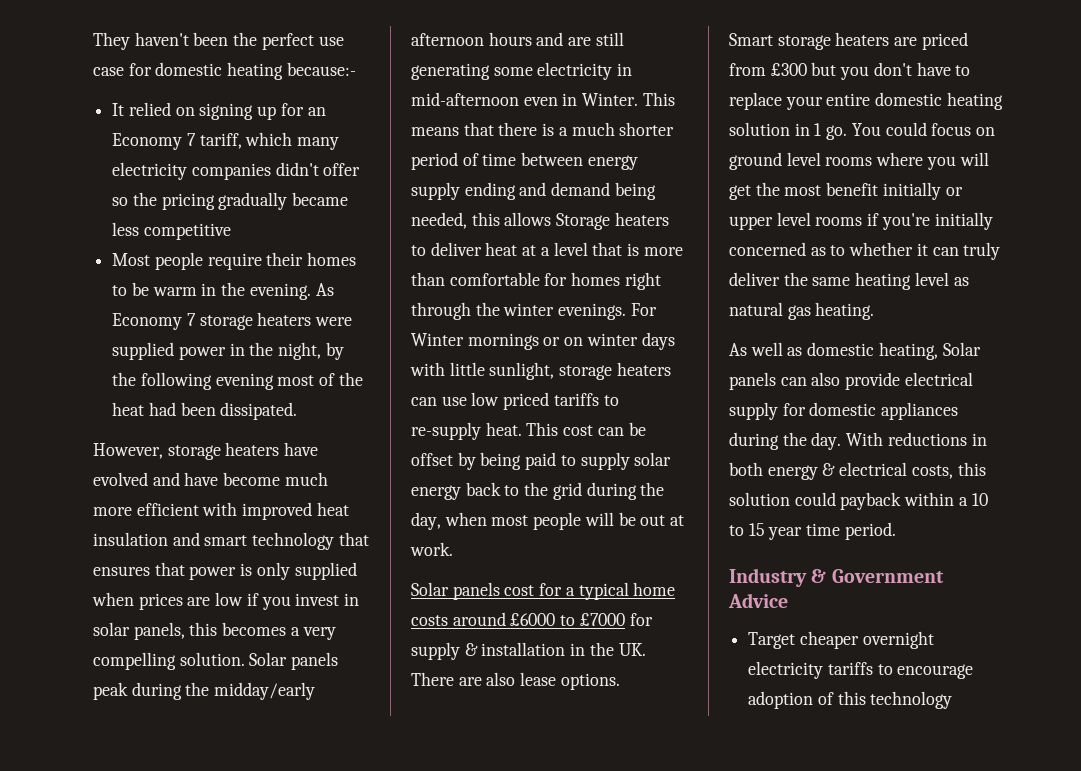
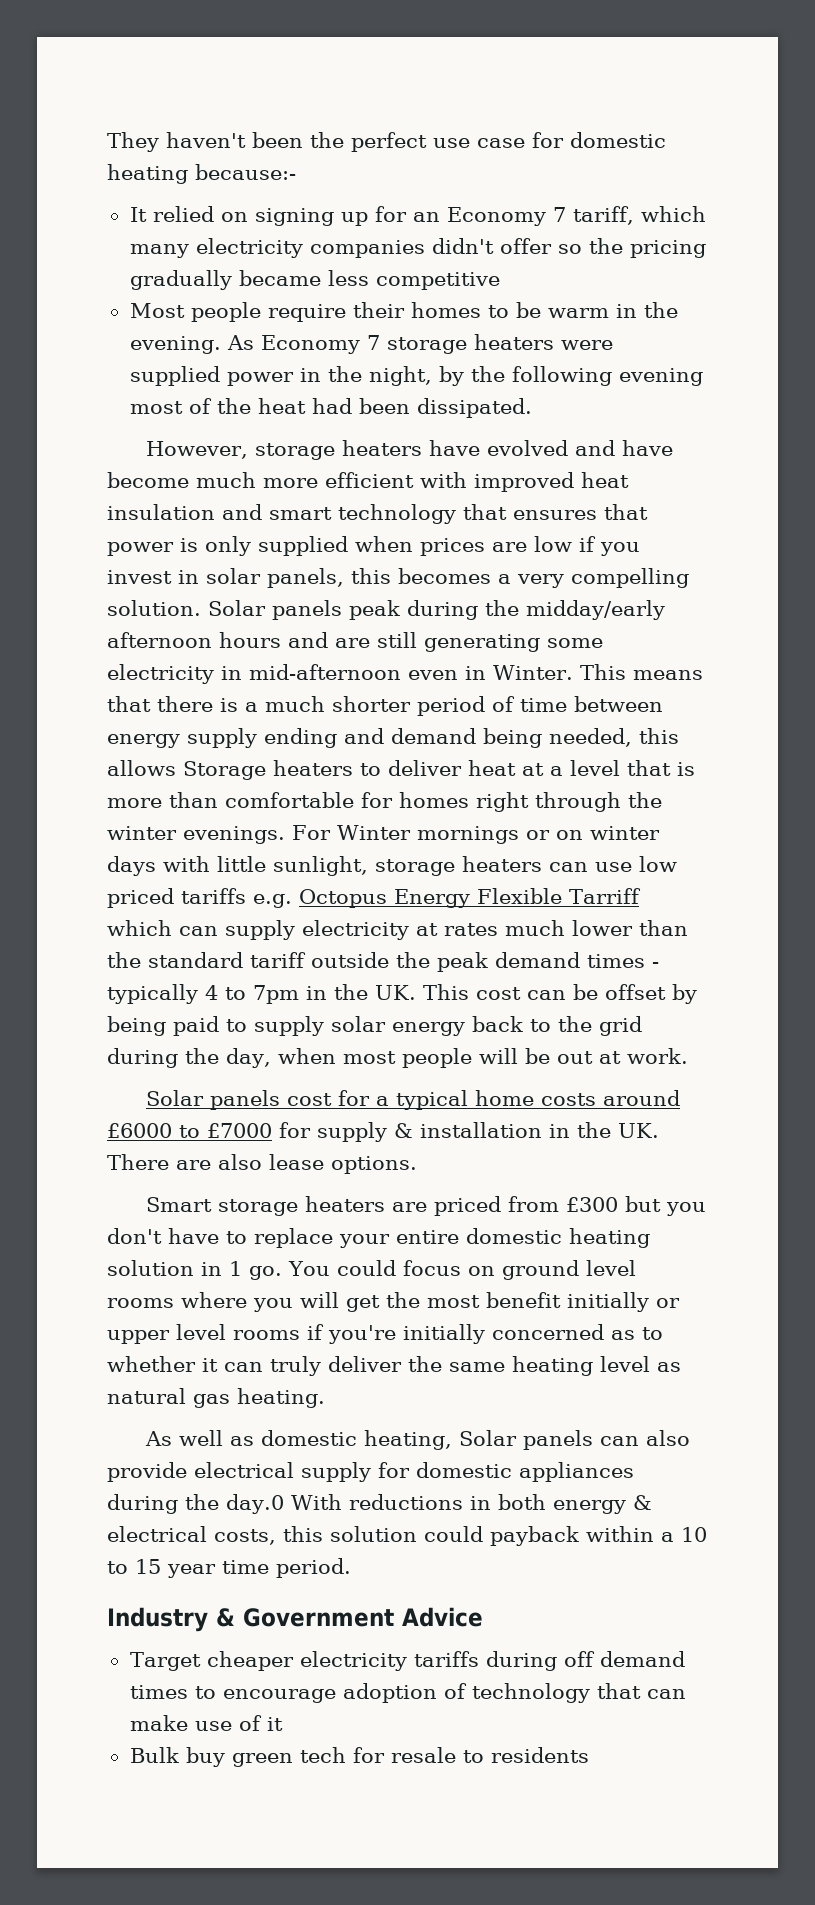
[603,395,619,406] [411,422,522,440] to re-supply heat. -> [253,888,641,908] [107,920,688,940] [107,952,659,972] [107,984,416,1004] e.g. Octopus Energy Flexible Tarriff which can supply electricity at rates much lower than the standard tariff outside the peak demand times - typically 4 to 7pm in the UK.
[811,432,842,450] day. -> [226,1494,284,1514] day.0
[862,631,934,649] overnight -> (294, 1661) none
[877,664,974,679] [748,691,953,709] to encourage adoption of this technology -> [485,1651,685,1671] [129,1683,686,1703] [129,1715,283,1731] [129,1747,589,1767] during off demand times to encourage adoption of technology that can make use of it // Bulk buy green tech for resale to residents

